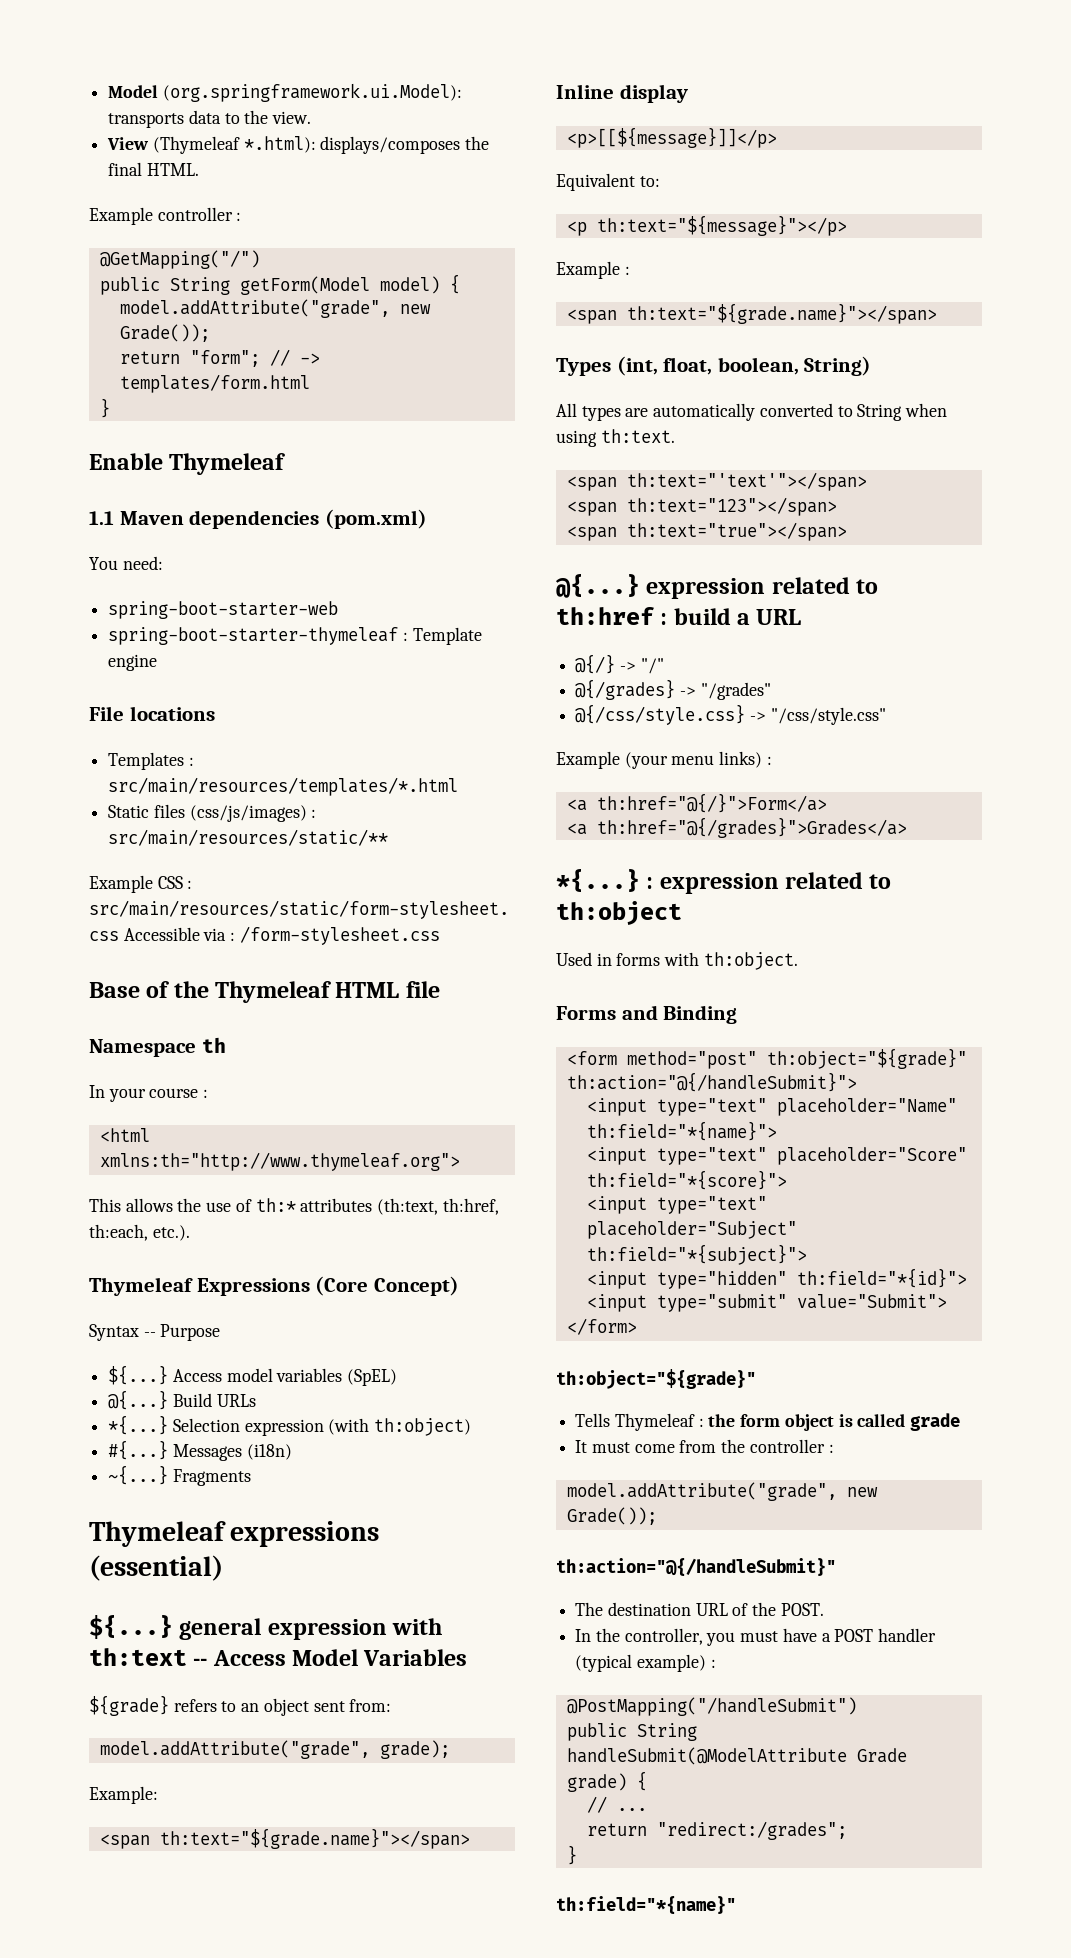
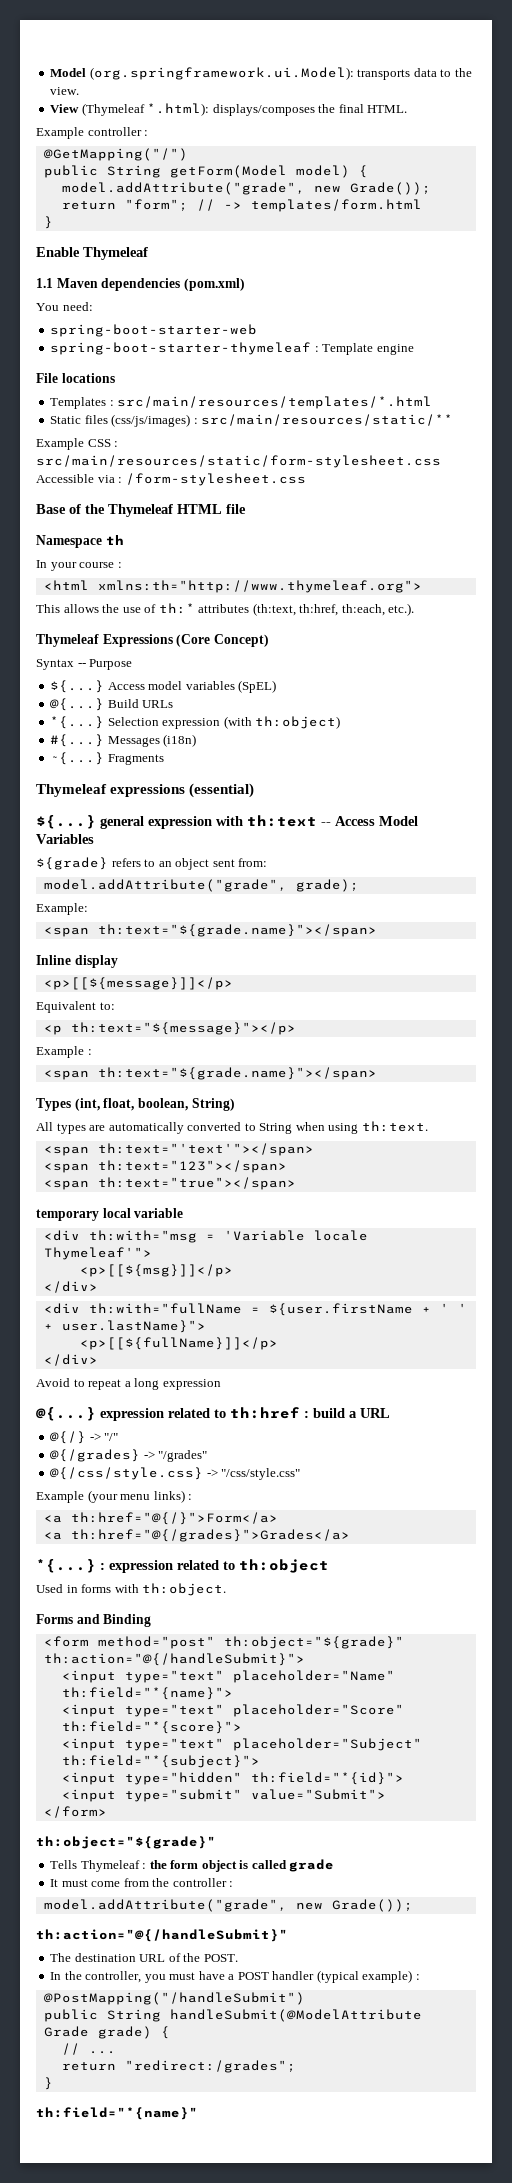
(847, 531) none -> [36,1208,184,1221] [43,1230,368,1243] [43,1247,152,1260] [79,1264,233,1277] [43,1281,98,1293] [43,1303,467,1316] [43,1320,206,1333] [79,1337,278,1350] [43,1354,98,1366] [36,1378,221,1390] // temporary local variable // <div th:with="msg = 'Variable locale Thymeleaf'"> // <p>[[${msg}]]</p> // </div> // <div th:with="fullName = ${user.firstName + ' ' + user.lastName}"> // <p>[[${fullName}]]</p> // </div> // Avoid to repeat a long expression

